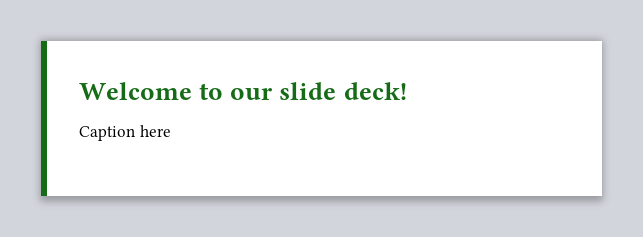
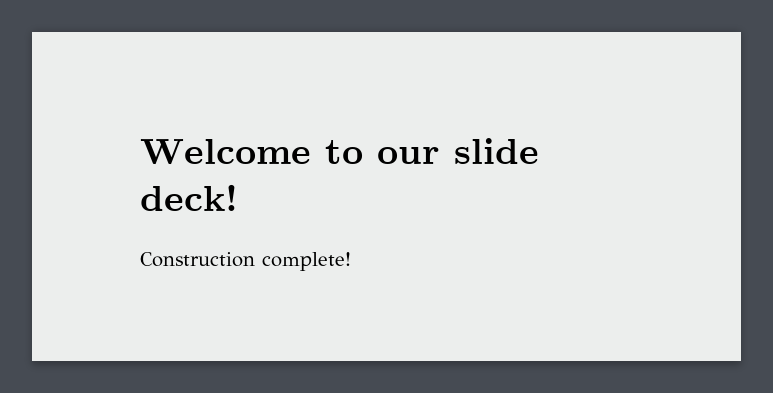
[79,125,171,141] Caption here -> [140,252,351,271] Construction complete!

